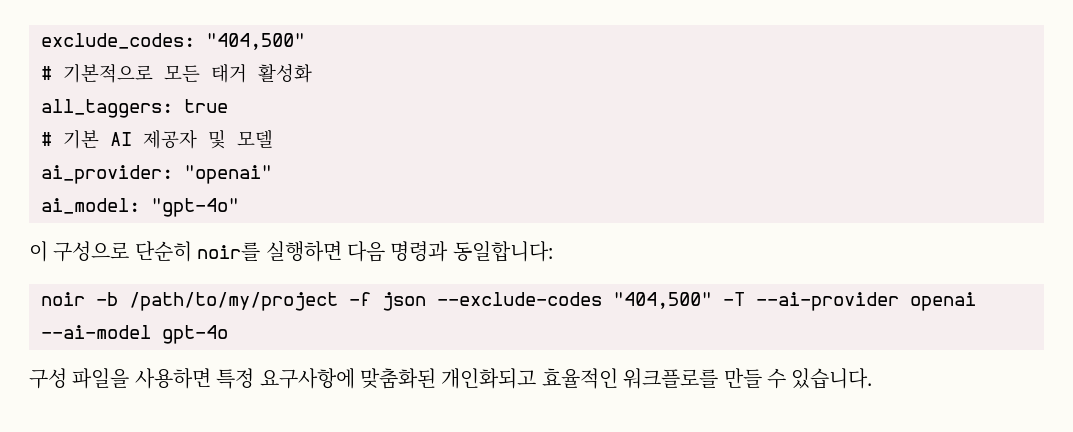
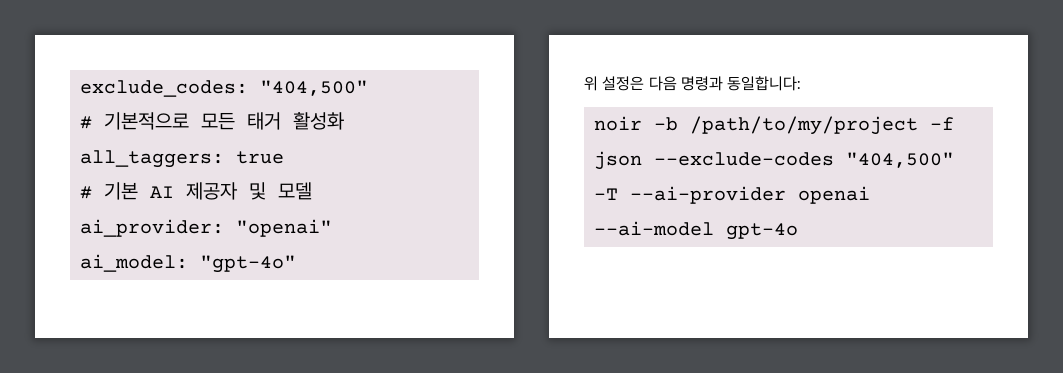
[29,241,342,262] 이 구성으로 단순히 noir를 실행하면 -> [584,76,645,91] 위 설정은
[29,368,873,389] // 구성 파일을 사용하면 특정 요구사항에 맞춤화된 개인화되고 효율적인 워크플로를 만들 수 있습니다. -> (798, 231) none

